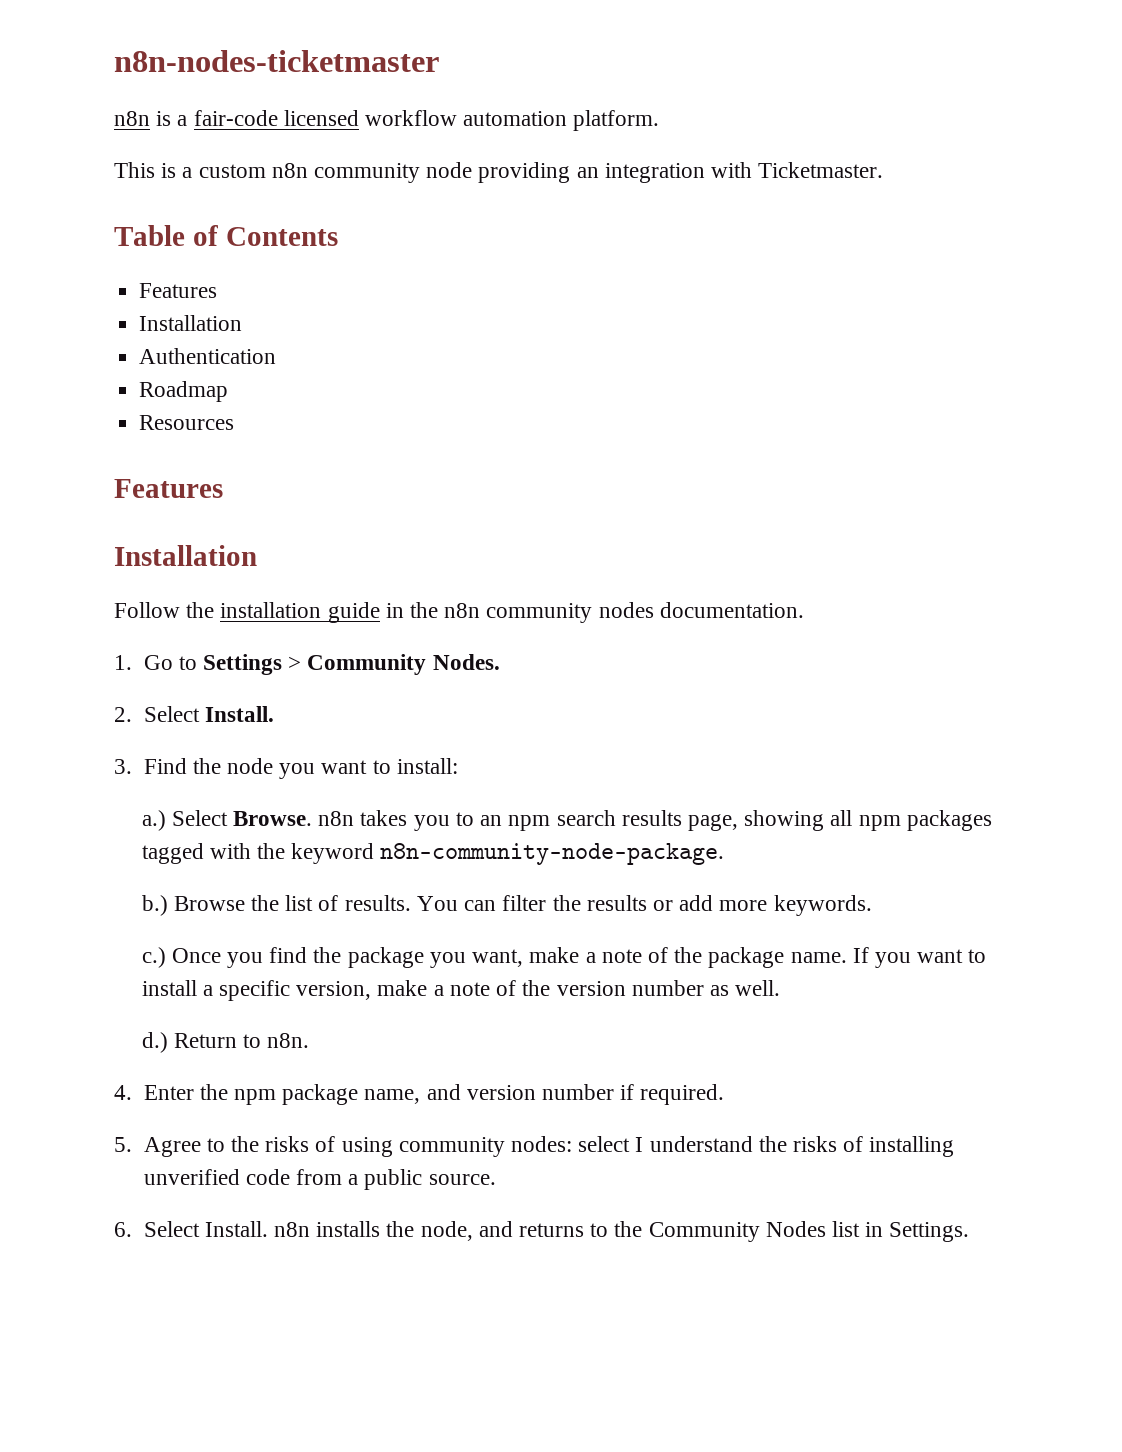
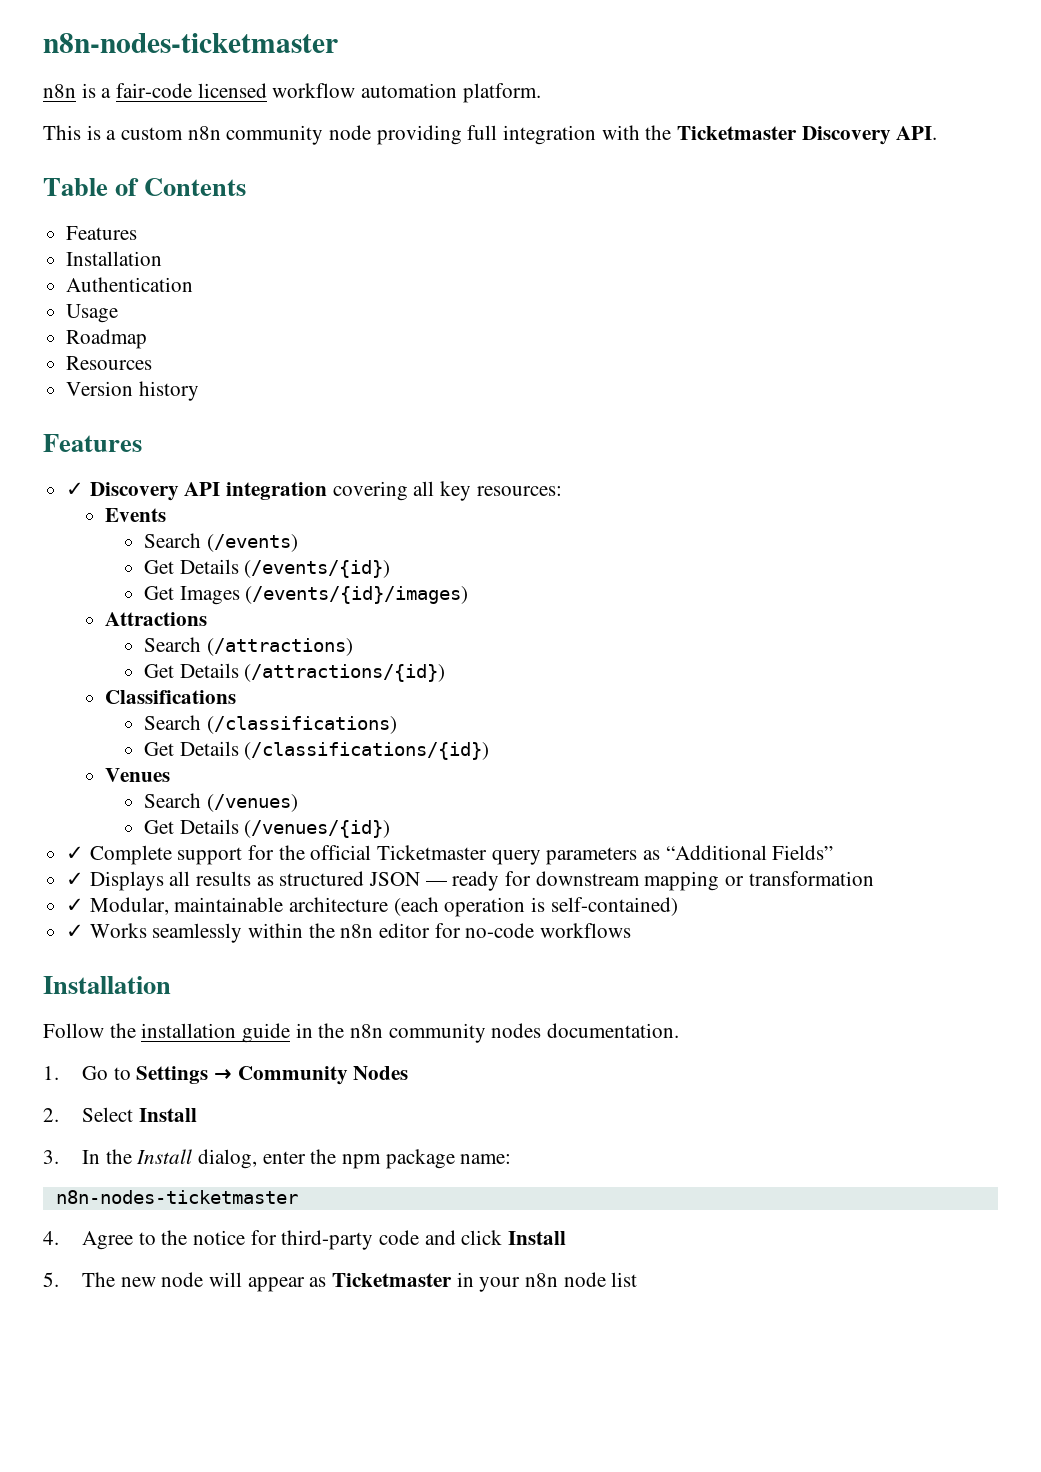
[576,167,599,178] an -> [467,125,498,140] full
[758,162,884,178] Ticketmaster. -> [645,125,938,145] the Ticketmaster Discovery API.
(277, 356) none -> [66,304,119,323] // Usage
[114,479,223,498] // Features -> [66,381,199,401] [43,434,142,452] [66,481,562,501] [105,508,167,522] [144,533,298,552] [144,559,391,578] [144,586,469,605] [105,612,208,626] [144,637,353,656] [144,663,446,682] [105,690,237,704] [144,715,397,734] [144,741,490,760] [105,768,171,782] [144,793,298,812] [144,819,391,838] [66,845,834,865] [66,871,874,891] [66,897,678,917] [66,923,632,943] // Version history // Features // ✓ Discovery API integration covering all key resources: // Events // Search (/events) // Get Details (/events/{id}) // Get Images (/events/{id}/images) // Attractions // Search (/attractions) // Get Details (/attractions/{id}) // Classifications // Search (/classifications) // Get Details (/classifications/{id}) // Venues // Search (/venues) // Get Details (/venues/{id}) // ✓ Complete support for the official Ticketmaster query parameters as “Additional Fields” // ✓ Displays all results as structured JSON — ready for downstream mapping or transformation // ✓ Modular, maintainable architecture (each operation is self-contained) // ✓ Works seamlessly within the n8n editor for no‑code workflows
[288,654,500,675] > Community Nodes. -> [213,1066,409,1085] → Community Nodes
[204,706,274,722] Install. -> [138,1108,197,1122] Install
[143,758,458,779] [141,810,992,831] [141,843,725,865] [141,895,872,916] [141,947,987,968] [141,980,781,1001] [141,1032,310,1053] [114,1084,725,1105] [114,1136,955,1157] [143,1169,496,1190] [114,1221,970,1242] Find the node you want to install: // a.) Select Browse. n8n takes you to an npm search results page, showing all npm packages tagged with the keyword n8n-community-node-package. // b.) Browse the list of results. You can filter the results or add more keywords. // c.) Once you find the package you want, make a note of the package name. If you want to install a specific version, make a note of the version number as well. // d.) Return to n8n. // 4. Enter the npm package name, and version number if required. // 5. Agree to the risks of using community nodes: select I understand the risks of installing unverified code from a public source. // 6. Select Install. n8n installs the node, and returns to the Community Nodes list in Settings. -> [81,1149,512,1169] [55,1190,298,1204] [43,1230,566,1250] [43,1272,638,1292] In the Install dialog, enter the npm package name: // n8n-nodes-ticketmaster // 4. Agree to the notice for third‑party code and click Install // 5. The new node will appear as Ticketmaster in your n8n node list

